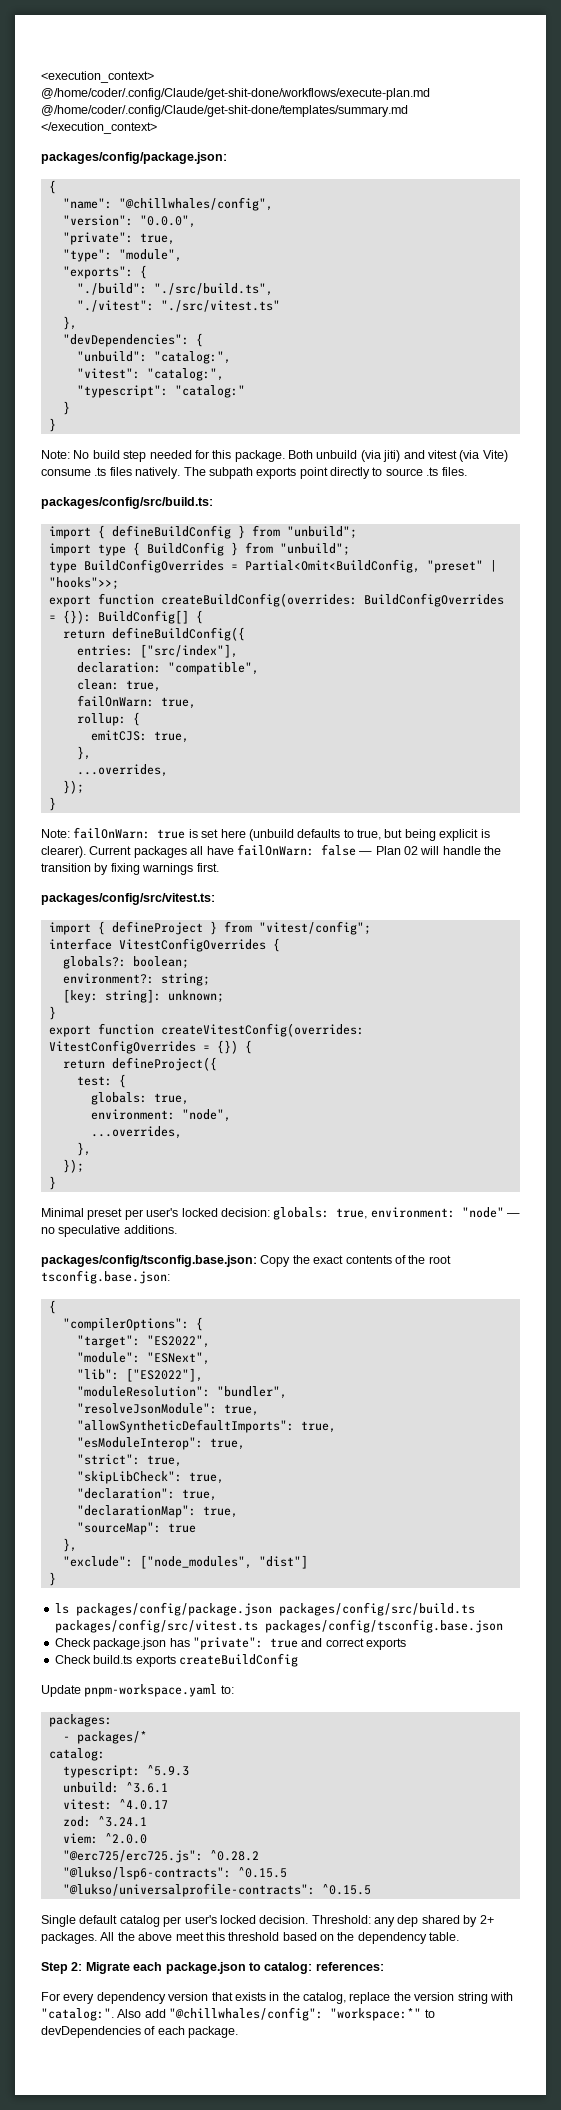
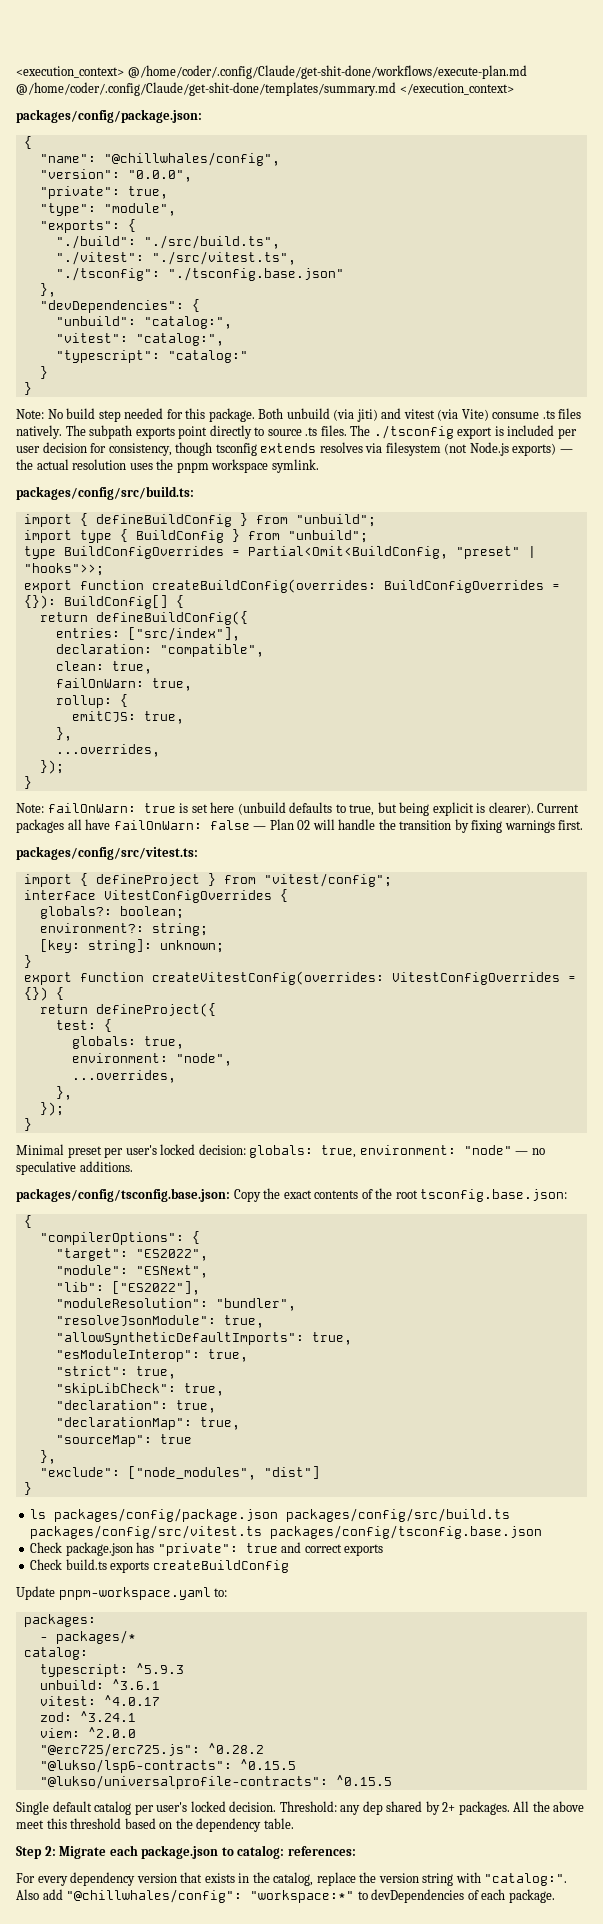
[160,300,280,312] "./src/vitest.ts" -> [151,251,296,265] [55,267,344,281] "./src/vitest.ts", // "./tsconfig": "./tsconfig.base.json"
(467, 471) none -> [350,425,577,439] [16,442,573,456] [16,459,319,473] The ./tsconfig export is included per user decision for consistency, though tsconfig extends resolves via filesystem (not Node.js exports) — the actual resolution uses the pnpm workspace symlink.

